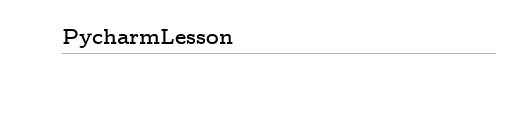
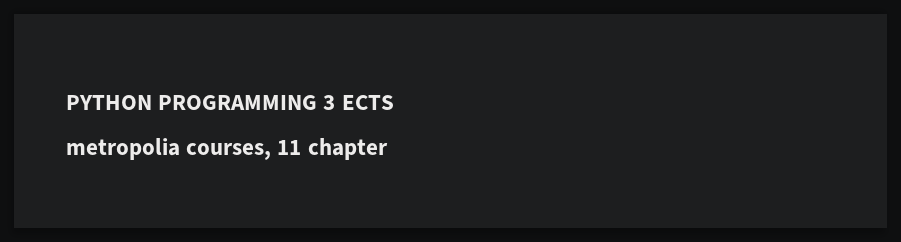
[62,29,233,48] PycharmLesson -> [66,95,394,110] [66,138,388,160] PYTHON PROGRAMMING 3 ECTS // metropolia courses, 11 chapter

